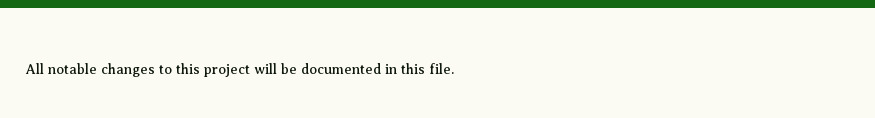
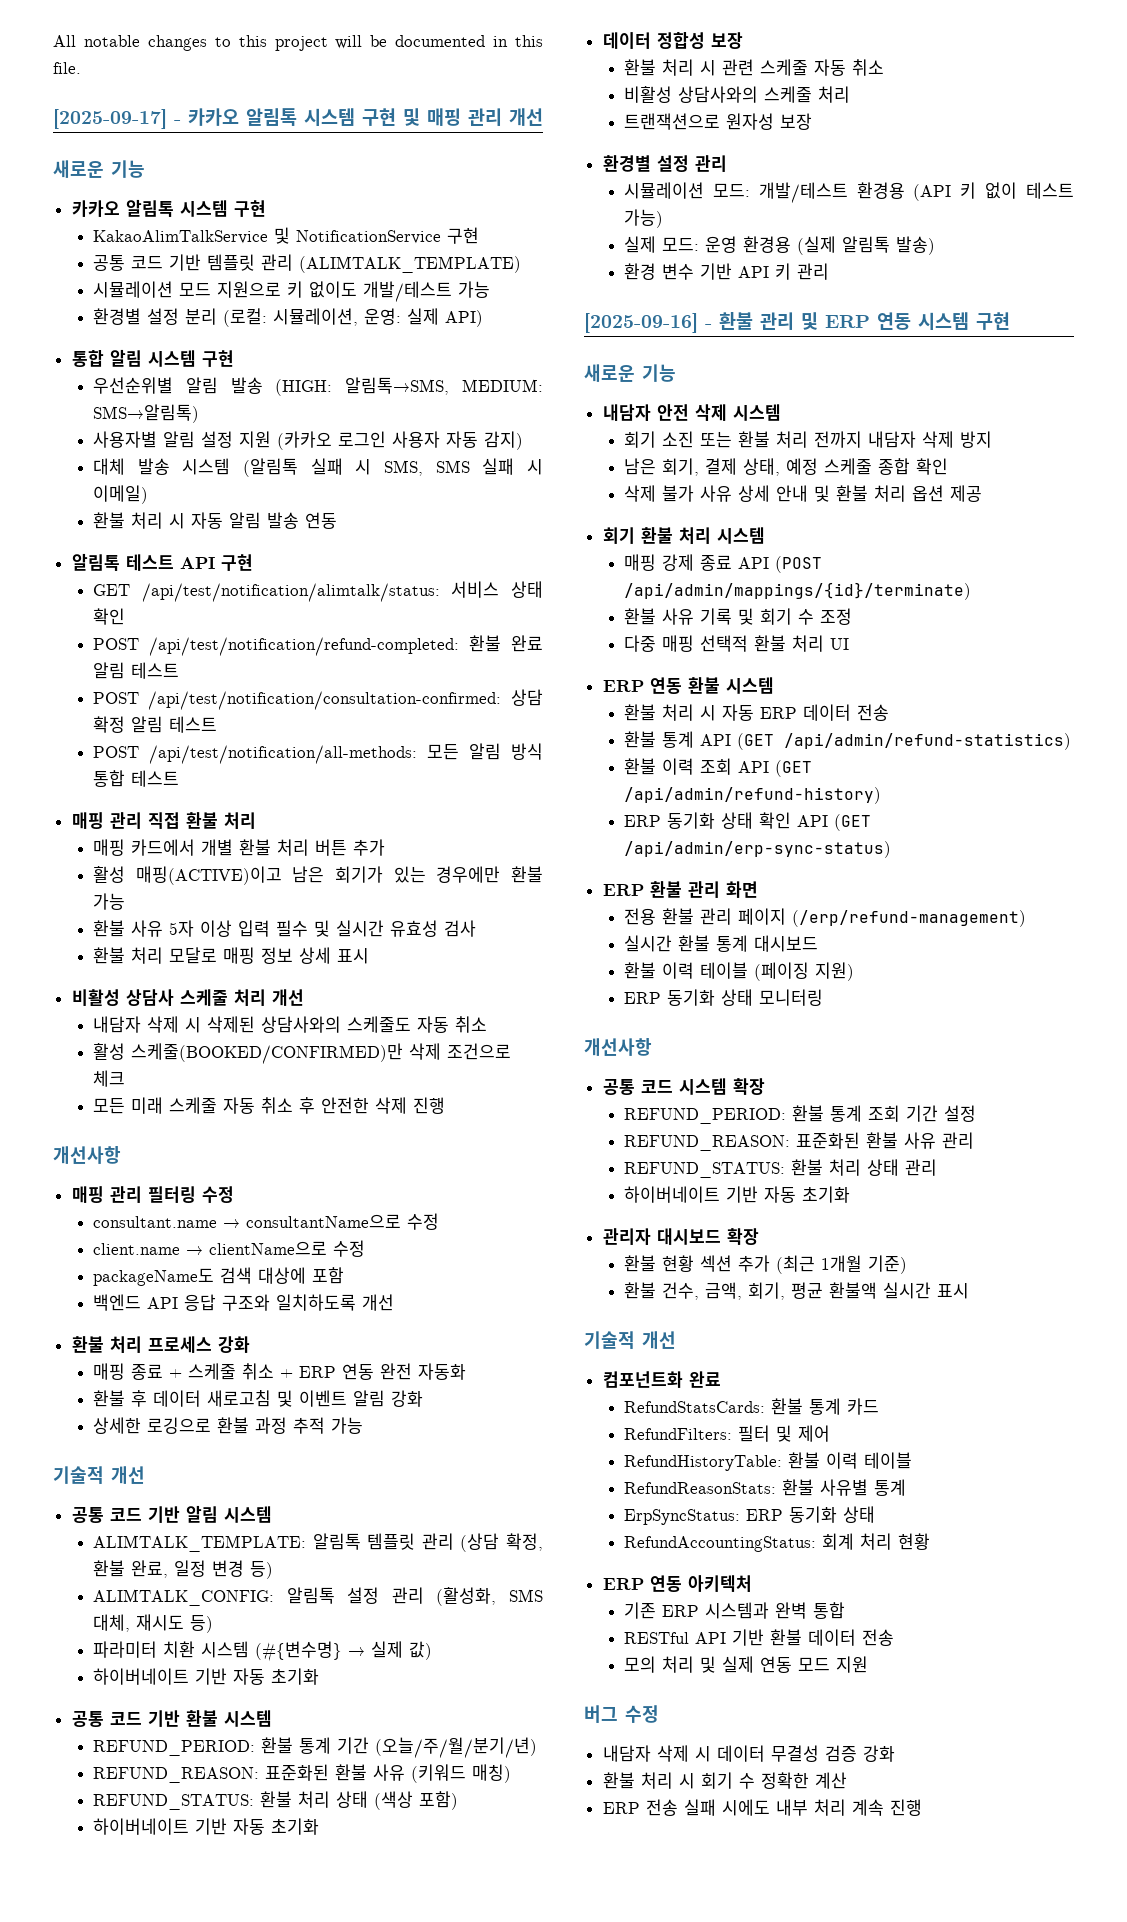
(454, 68) none -> [53,108,543,129] [53,160,145,178] [71,199,266,217] [92,227,479,244] [92,254,521,273] [92,281,490,302] [92,308,483,327] [71,349,234,367] [92,377,543,396] [92,404,199,423] [92,431,523,450] [92,458,544,477] [92,485,148,504] [92,512,337,529] [71,553,253,571] [92,581,543,602] [92,608,125,625] [92,635,543,656] [92,662,179,679] [92,689,543,710] [92,716,217,733] [92,743,543,764] [92,770,179,787] [71,812,256,829] [92,839,385,856] [92,866,543,885] [92,893,125,910] [92,920,476,937] [92,947,369,964] [71,989,304,1006] [92,1016,487,1033] [92,1043,511,1064] [92,1070,125,1087] [92,1097,445,1114] [53,1146,121,1164] [71,1186,234,1203] [92,1213,439,1230] [92,1240,365,1257] [92,1267,344,1286] [92,1294,394,1311] [71,1336,250,1353] [92,1363,466,1380] [92,1390,423,1407] [92,1417,363,1434] [53,1466,145,1484] [71,1505,272,1523] [92,1533,543,1552] [92,1560,273,1579] [92,1587,543,1606] [92,1614,213,1633] [92,1641,432,1662] [92,1668,319,1685] [71,1710,272,1727] [92,1737,537,1758] [92,1764,511,1783] [92,1791,458,1810] [92,1818,319,1835] [602,32,743,49] [623,59,884,76] [623,86,850,103] [623,113,812,130] [602,155,727,172] [623,182,1074,203] [623,209,663,228] [623,236,935,255] [623,263,829,280] [584,312,1010,333] [584,364,676,382] [602,404,781,421] [623,431,992,448] [623,458,948,476] [623,485,982,502] [602,527,765,544] [623,554,822,573] [623,582,971,600] [623,608,852,625] [623,635,849,652] [602,677,774,694] [623,704,889,721] [623,731,1071,750] [623,758,812,777] [623,787,881,804] [623,812,871,831] [623,841,891,858] [602,881,758,898] [623,908,1026,927] [623,935,818,952] [623,962,854,981] [623,989,823,1006] [584,1038,652,1056] [602,1078,765,1095] [623,1105,976,1124] [623,1132,974,1151] [623,1159,937,1178] [623,1186,850,1203] [602,1228,759,1245] [623,1255,907,1274] [623,1282,969,1300] [584,1331,676,1349] [602,1371,721,1388] [623,1398,879,1415] [623,1425,830,1442] [623,1452,912,1471] [623,1479,906,1496] [623,1506,875,1525] [623,1533,930,1552] [602,1575,752,1592] [623,1602,845,1619] [623,1629,894,1646] [623,1656,868,1673] [584,1705,659,1723] [602,1745,895,1762] [602,1772,847,1789] [602,1799,922,1816] // [2025-09-17] - 카카오 알림톡 시스템 구현 및 매핑 관리 개선 // 새로운 기능 // 카카오 알림톡 시스템 구현 // KakaoAlimTalkService 및 NotificationService 구현 // 공통 코드 기반 템플릿 관리 (ALIMTALK_TEMPLATE) // 시뮬레이션 모드 지원으로 키 없이도 개발/테스트 가능 // 환경별 설정 분리 (로컬: 시뮬레이션, 운영: 실제 API) // 통합 알림 시스템 구현 // 우선순위별 알림 발송 (HIGH: 알림톡→SMS, MEDIUM: SMS→알림톡) // 사용자별 알림 설정 지원 (카카오 로그인 사용자 자동 감지) // 대체 발송 시스템 (알림톡 실패 시 SMS, SMS 실패 시 이메일) // 환불 처리 시 자동 알림 발송 연동 // 알림톡 테스트 API 구현 // GET /api/test/notification/alimtalk/status: 서비스 상태 확인 // POST /api/test/notification/refund-completed: 환불 완료 알림 테스트 // POST /api/test/notification/consultation-confirmed: 상담 확정 알림 테스트 // POST /api/test/notification/all-methods: 모든 알림 방식 통합 테스트 // 매핑 관리 직접 환불 처리 // 매핑 카드에서 개별 환불 처리 버튼 추가 // 활성 매핑(ACTIVE)이고 남은 회기가 있는 경우에만 환불 가능 // 환불 사유 5자 이상 입력 필수 및 실시간 유효성 검사 // 환불 처리 모달로 매핑 정보 상세 표시 // 비활성 상담사 스케줄 처리 개선 // 내담자 삭제 시 삭제된 상담사와의 스케줄도 자동 취소 // 활성 스케줄(BOOKED/CONFIRMED)만 삭제 조건으로 체크 // 모든 미래 스케줄 자동 취소 후 안전한 삭제 진행 // 개선사항 // 매핑 관리 필터링 수정 // consultant.name → consultantName으로 수정 // client.name → clientName으로 수정 // packageName도 검색 대상에 포함 // 백엔드 API 응답 구조와 일치하도록 개선 // 환불 처리 프로세스 강화 // 매핑 종료 + 스케줄 취소 + ERP 연동 완전 자동화 // 환불 후 데이터 새로고침 및 이벤트 알림 강화 // 상세한 로깅으로 환불 과정 추적 가능 // 기술적 개선 // 공통 코드 기반 알림 시스템 // ALIMTALK_TEMPLATE: 알림톡 템플릿 관리 (상담 확정, 환불 완료, 일정 변경 등) // ALIMTALK_CONFIG: 알림톡 설정 관리 (활성화, SMS 대체, 재시도 등) // 파라미터 치환 시스템 (#{변수명} → 실제 값) // 하이버네이트 기반 자동 초기화 // 공통 코드 기반 환불 시스템 // REFUND_PERIOD: 환불 통계 기간 (오늘/주/월/분기/년) // REFUND_REASON: 표준화된 환불 사유 (키워드 매칭) // REFUND_STATUS: 환불 처리 상태 (색상 포함) // 하이버네이트 기반 자동 초기화 // 데이터 정합성 보장 // 환불 처리 시 관련 스케줄 자동 취소 // 비활성 상담사와의 스케줄 처리 // 트랜잭션으로 원자성 보장 // 환경별 설정 관리 // 시뮬레이션 모드: 개발/테스트 환경용 (API 키 없이 테스트 가능) // 실제 모드: 운영 환경용 (실제 알림톡 발송) // 환경 변수 기반 API 키 관리 // [2025-09-16] - 환불 관리 및 ERP 연동 시스템 구현 // 새로운 기능 // 내담자 안전 삭제 시스템 // 회기 소진 또는 환불 처리 전까지 내담자 삭제 방지 // 남은 회기, 결제 상태, 예정 스케줄 종합 확인 // 삭제 불가 사유 상세 안내 및 환불 처리 옵션 제공 // 회기 환불 처리 시스템 // 매핑 강제 종료 API (POST /api/admin/mappings/{id}/terminate) // 환불 사유 기록 및 회기 수 조정 // 다중 매핑 선택적 환불 처리 UI // ERP 연동 환불 시스템 // 환불 처리 시 자동 ERP 데이터 전송 // 환불 통계 API (GET /api/admin/refund-statistics) // 환불 이력 조회 API (GET /api/admin/refund-history) // ERP 동기화 상태 확인 API (GET /api/admin/erp-sync-status) // ERP 환불 관리 화면 // 전용 환불 관리 페이지 (/erp/refund-management) // 실시간 환불 통계 대시보드 // 환불 이력 테이블 (페이징 지원) // ERP 동기화 상태 모니터링 // 개선사항 // 공통 코드 시스템 확장 // REFUND_PERIOD: 환불 통계 조회 기간 설정 // REFUND_REASON: 표준화된 환불 사유 관리 // REFUND_STATUS: 환불 처리 상태 관리 // 하이버네이트 기반 자동 초기화 // 관리자 대시보드 확장 // 환불 현황 섹션 추가 (최근 1개월 기준) // 환불 건수, 금액, 회기, 평균 환불액 실시간 표시 // 기술적 개선 // 컴포넌트화 완료 // RefundStatsCards: 환불 통계 카드 // RefundFilters: 필터 및 제어 // RefundHistoryTable: 환불 이력 테이블 // RefundReasonStats: 환불 사유별 통계 // ErpSyncStatus: ERP 동기화 상태 // RefundAccountingStatus: 회계 처리 현황 // ERP 연동 아키텍처 // 기존 ERP 시스템과 완벽 통합 // RESTful API 기반 환불 데이터 전송 // 모의 처리 및 실제 연동 모드 지원 // 버그 수정 // 내담자 삭제 시 데이터 무결성 검증 강화 // 환불 처리 시 회기 수 정확한 계산 // ERP 전송 실패 시에도 내부 처리 계속 진행

